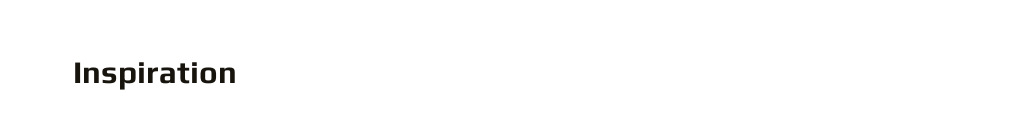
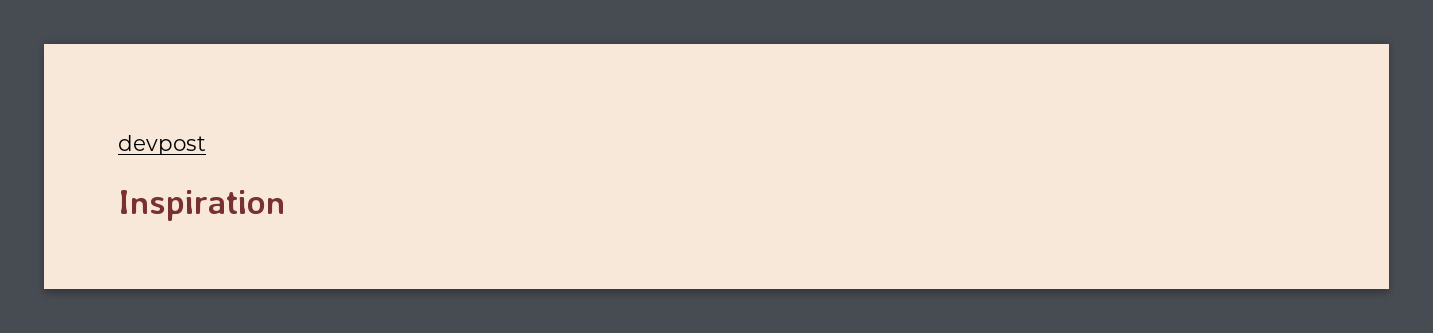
(73, 76) none -> [118,135,206,155] devpost //

